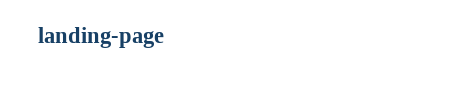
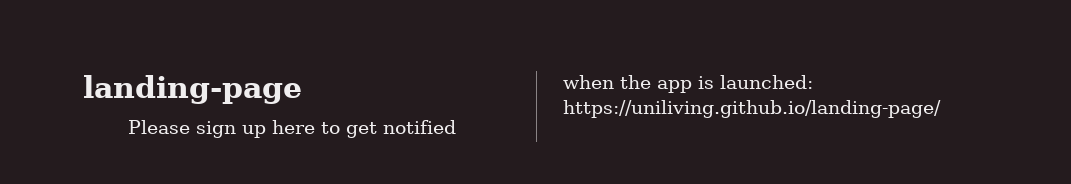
(164, 37) none -> [128,120,457,138] [563,75,813,93] [563,100,941,118] // Please sign up here to get notified when the app is launched: https://uniliving.github.io/landing-page/

